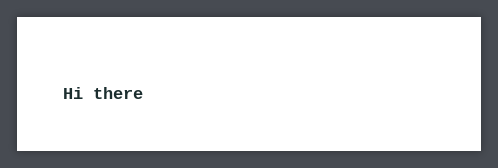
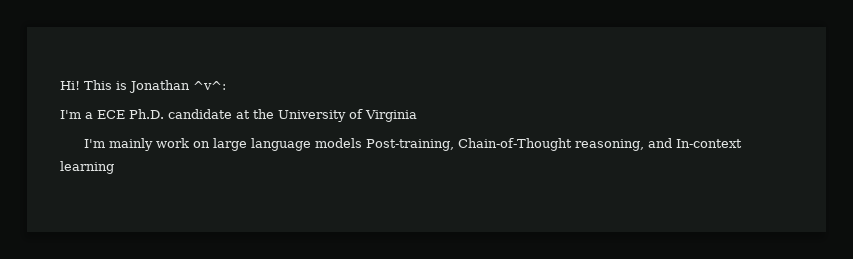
[63,87,143,99] Hi there -> [60,80,226,93] [60,109,417,122] [83,138,742,151] [60,161,114,174] Hi! This is Jonathan ^v^: // I'm a ECE Ph.D. candidate at the University of Virginia // I'm mainly work on large language models Post-training, Chain-of-Thought reasoning, and In-context learning

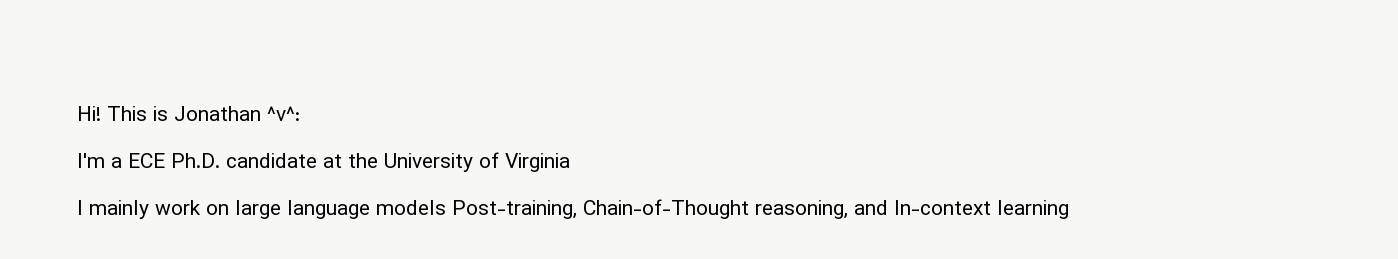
[83,139,105,148] I'm -> [77,200,83,215] I

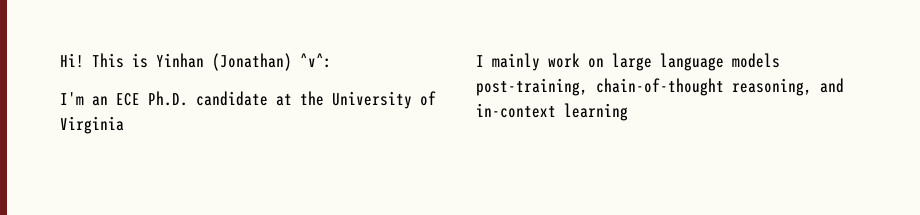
[174,106,261,121] Jonathan -> [156,53,292,71] Yinhan (Jonathan)
[111,157,122,168] a -> [92,96,108,106] an
[452,199,749,219] Post-training, Chain-of-Thought -> [476,78,724,96] post-training, chain-of-thought
[894,200,991,215] In-context -> [476,103,556,118] in-context

